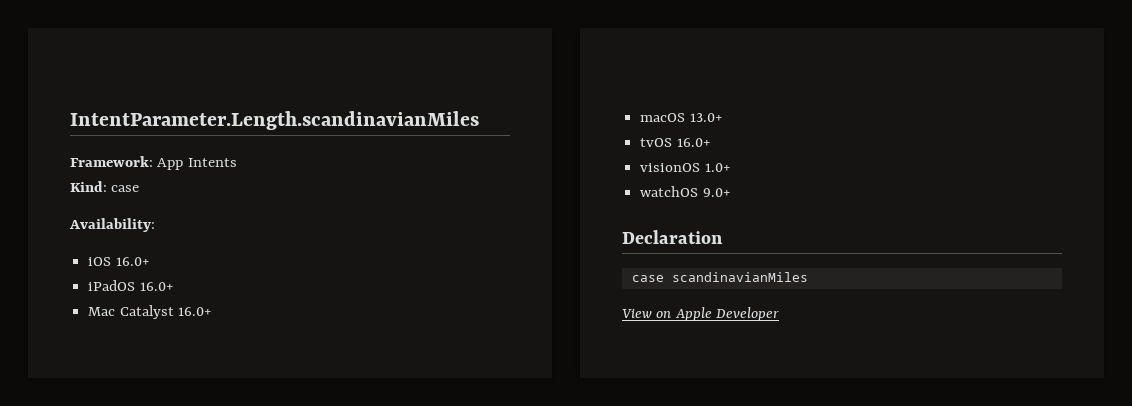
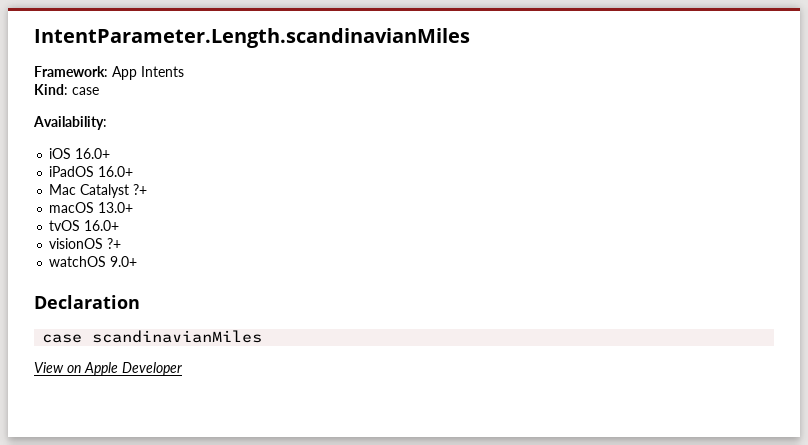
[178,307,213,316] 16.0+ -> [133,184,148,195] ?+
[704,163,731,172] 1.0+ -> [107,238,122,249] ?+

